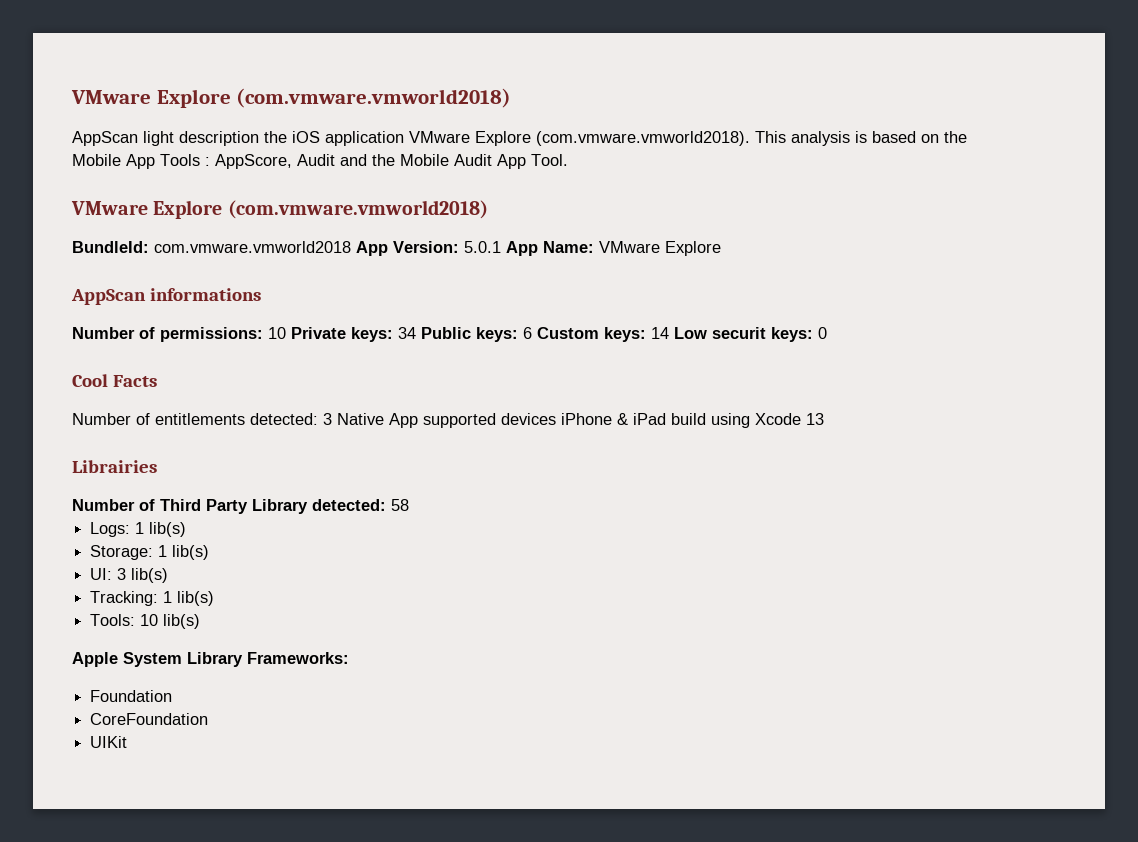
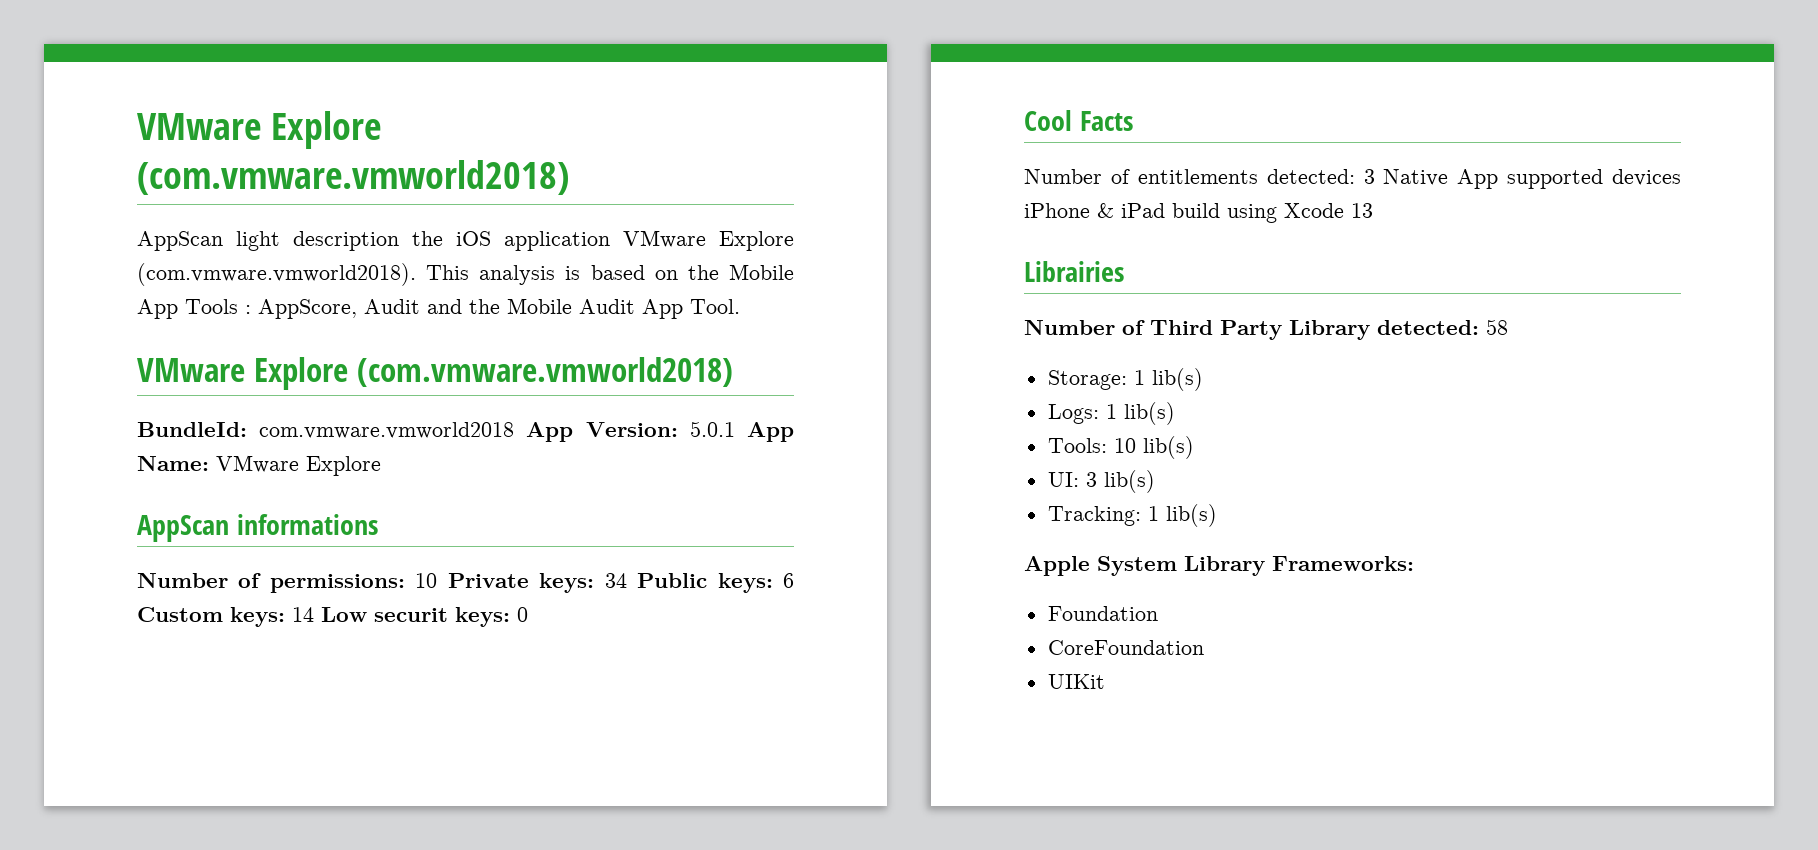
(409, 505) none -> [1047,368,1203,391] // Storage: 1 lib(s)
[90,545,168,560] Storage: 1 -> [1047,438,1136,453] Tools: 10
[90,614,201,629] // Tools: 10 lib(s) -> (1217, 515) none

